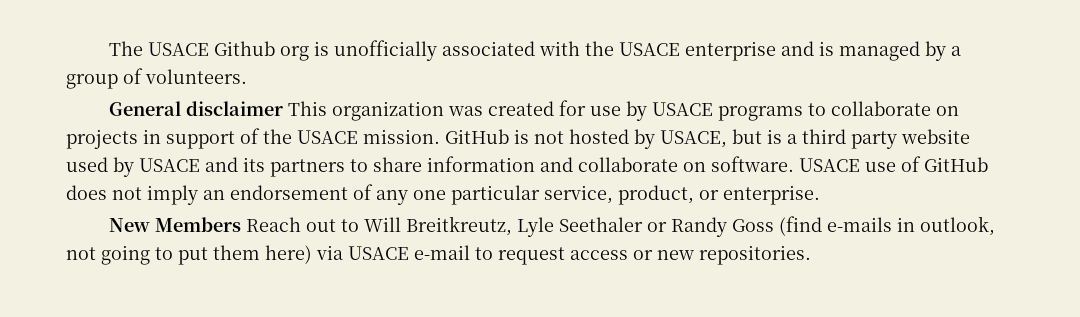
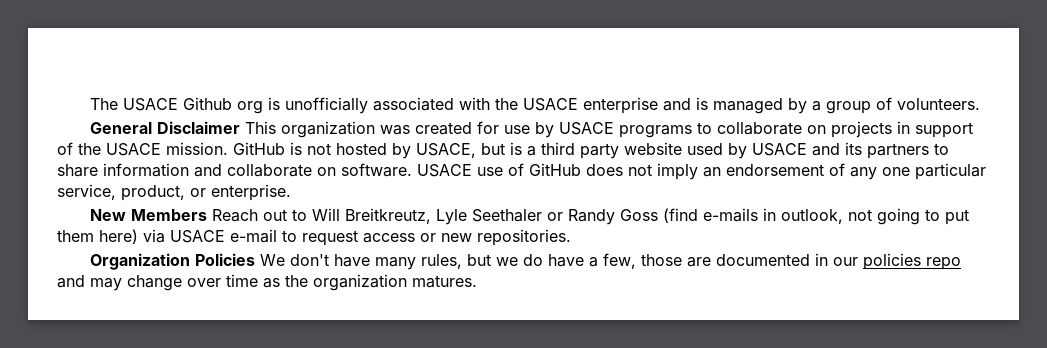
[185,101,283,116] disclaimer -> [157,121,241,134] Disclaimer
(811, 255) none -> [90,253,962,270] [57,274,477,291] // Organization Policies We don't have many rules, but we do have a few, those are documented in our policies repo and may change over time as the organization matures.

